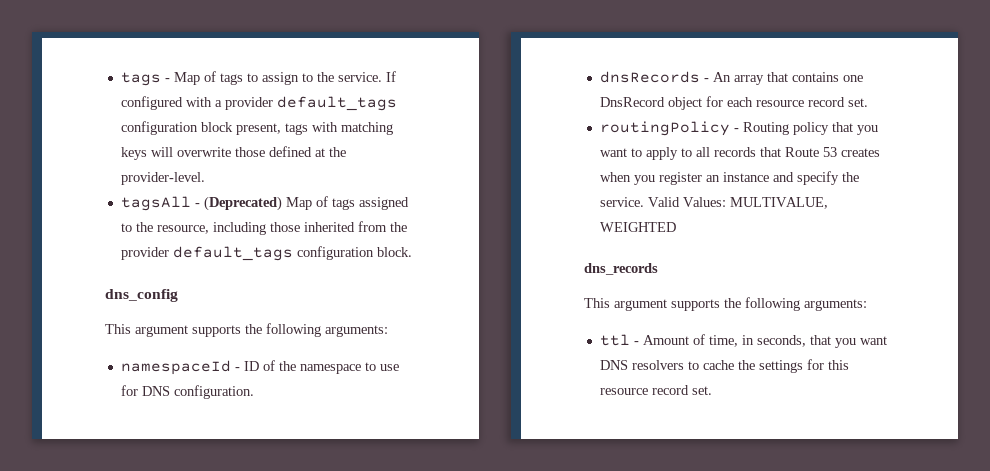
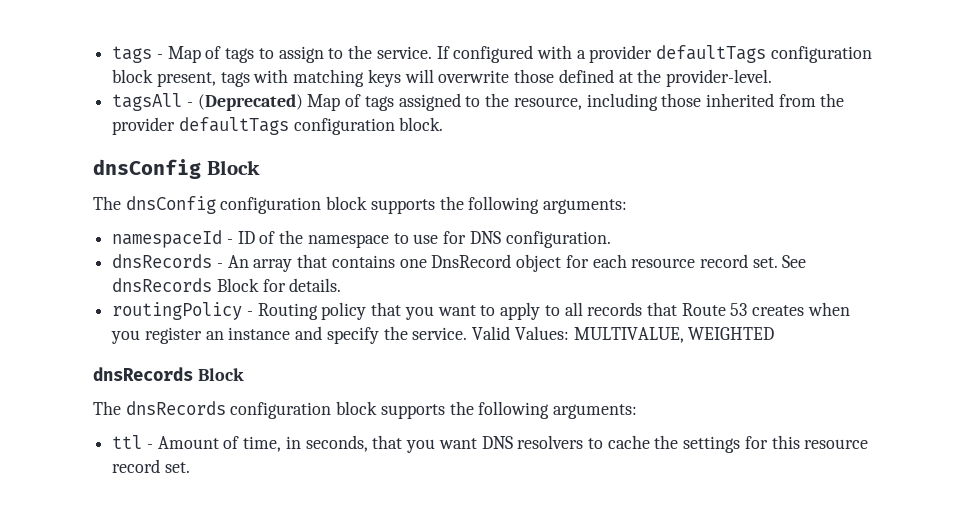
[276,96,397,111] default_tags -> [656,45,767,63] defaultTags
[172,246,293,261] default_tags -> [178,117,289,135] defaultTags
[105,289,178,302] [105,324,188,337] dns_config // This argument -> [93,159,260,179] [93,196,368,214] dnsConfig Block // The dnsConfig configuration block
(868, 102) none -> [782,255,807,268] [112,278,342,292] See dnsRecords Block for details.
[584,263,658,275] [584,298,667,311] dns_records // This argument -> [93,367,244,381] [93,401,378,419] dnsRecords Block // The dnsRecords configuration block

